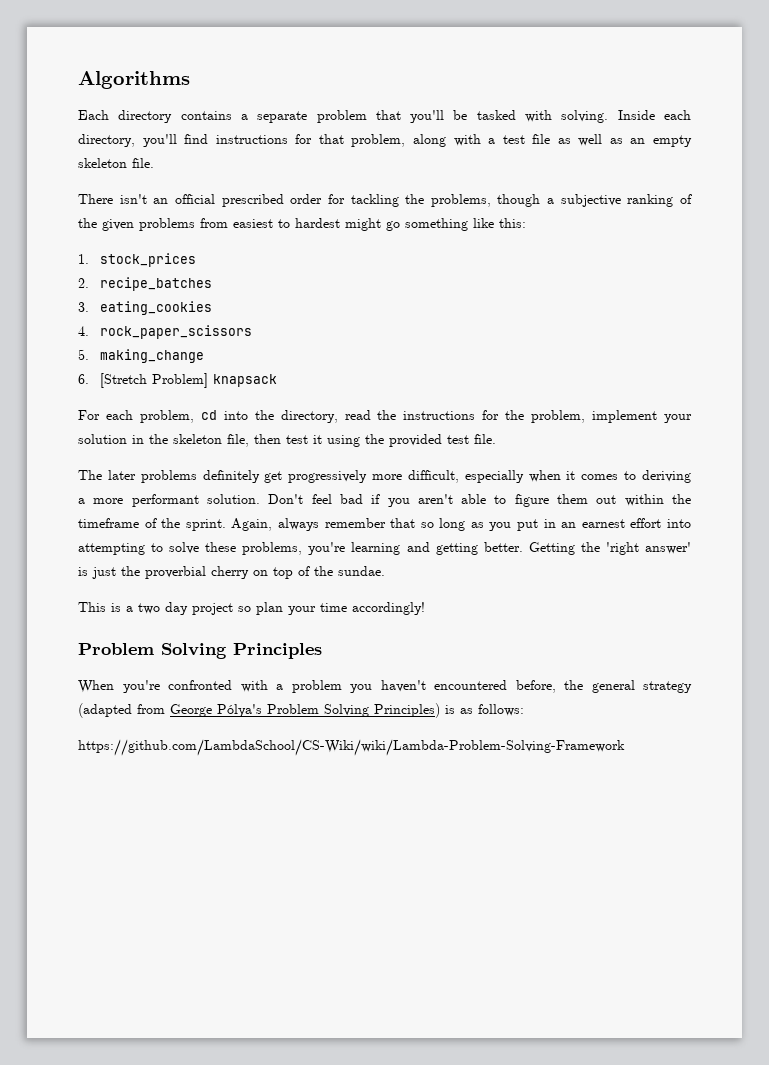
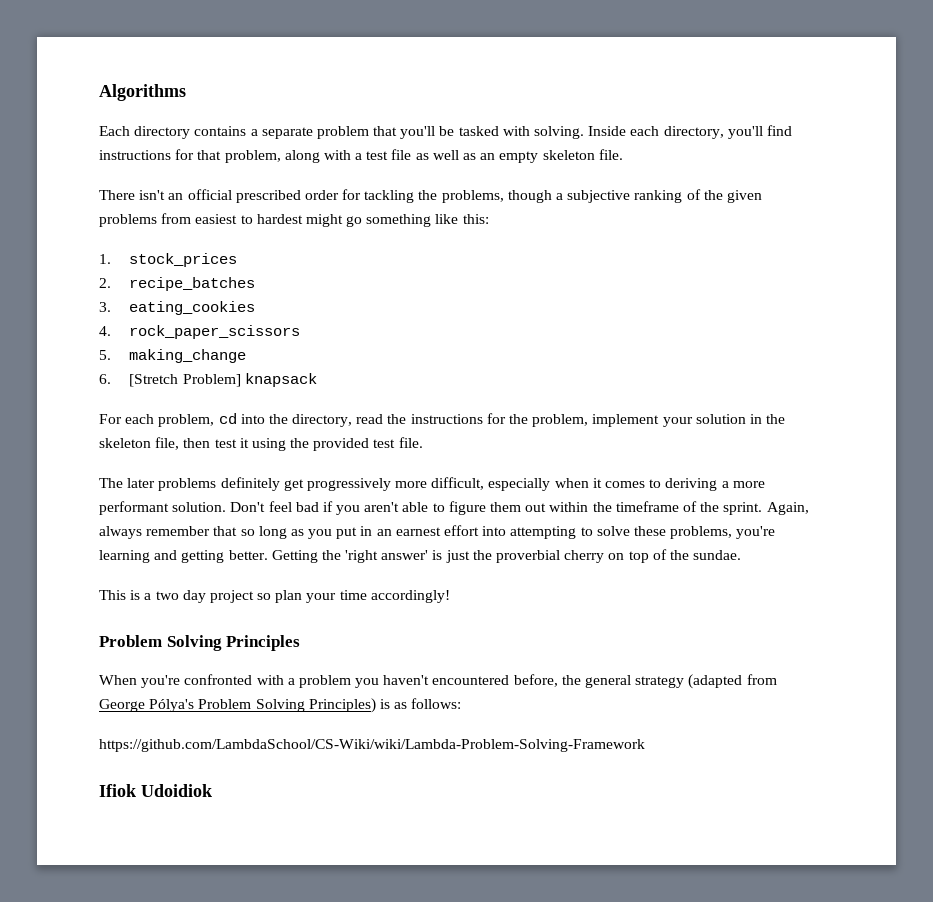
(625, 747) none -> [99,784,212,797] // Ifiok Udoidiok

